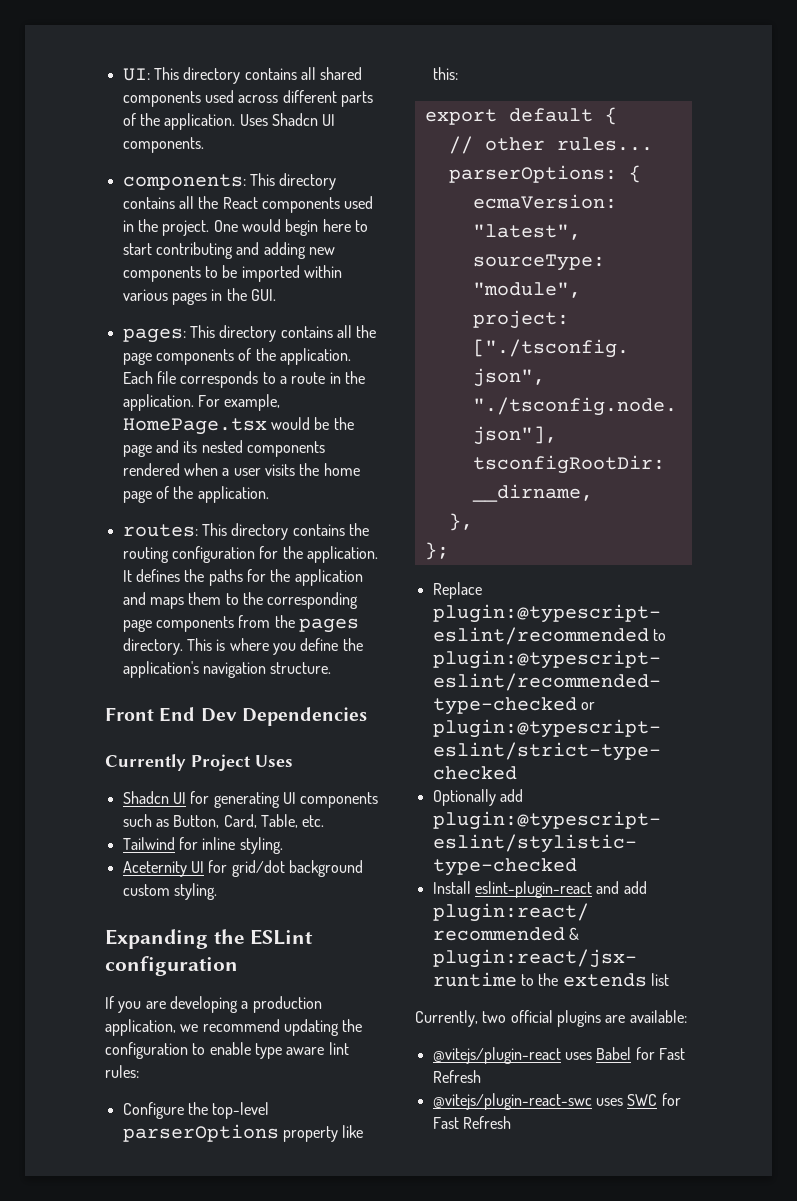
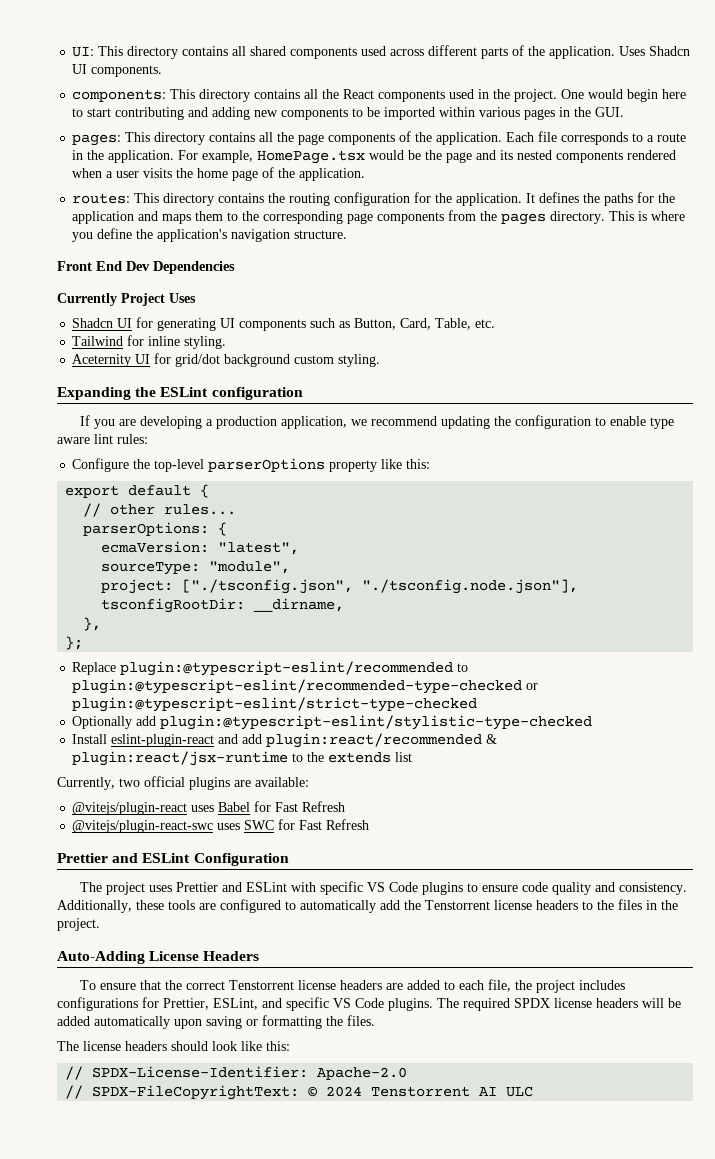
(511, 1122) none -> [57,853,289,866] [80,881,688,895] [57,899,678,913] [57,918,100,931] [57,951,260,964] [80,979,626,993] [57,997,681,1011] [57,1015,375,1029] [57,1041,290,1051] [65,1066,408,1080] [65,1085,534,1100] // Prettier and ESLint Configuration // The project uses Prettier and ESLint with specific VS Code plugins to ensure code quality and consistency. Additionally, these tools are configured to automatically add the Tenstorrent license headers to the files in the project. // Auto-Adding License Headers // To ensure that the correct Tenstorrent license headers are added to each file, the project includes configurations for Prettier, ESLint, and specific VS Code plugins. The required SPDX license headers will be added automatically upon saving or formatting the files. // The license headers should look like this: // // SPDX-License-Identifier: Apache-2.0 // // SPDX-FileCopyrightText: © 2024 Tenstorrent AI ULC

